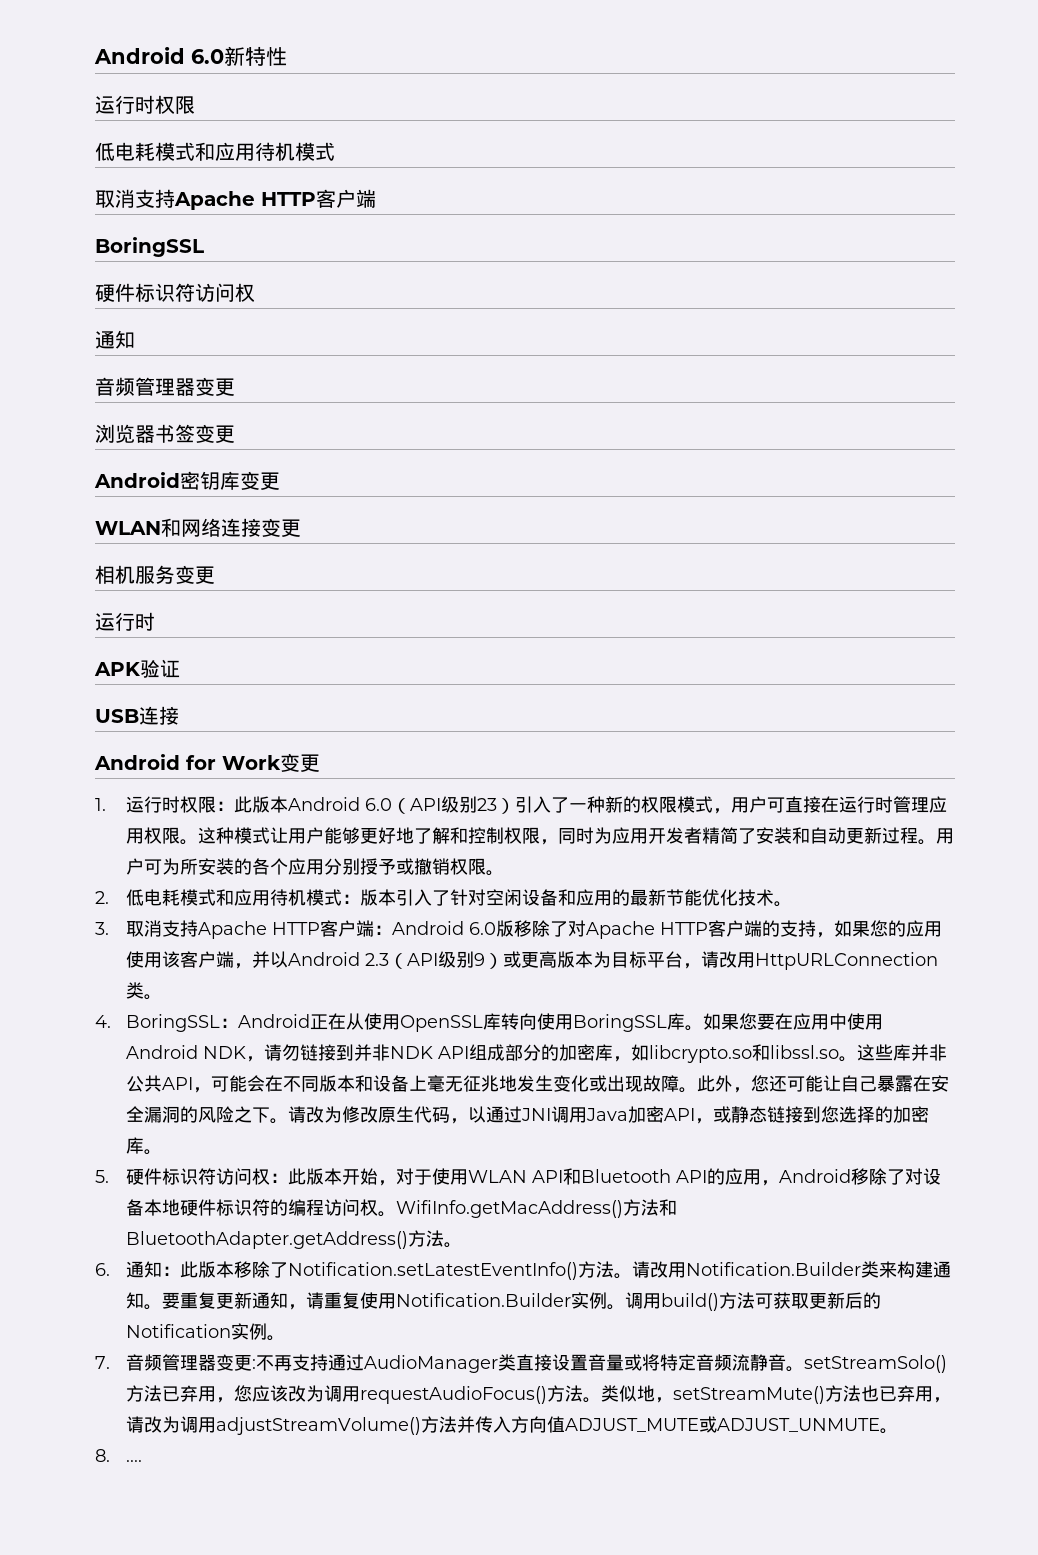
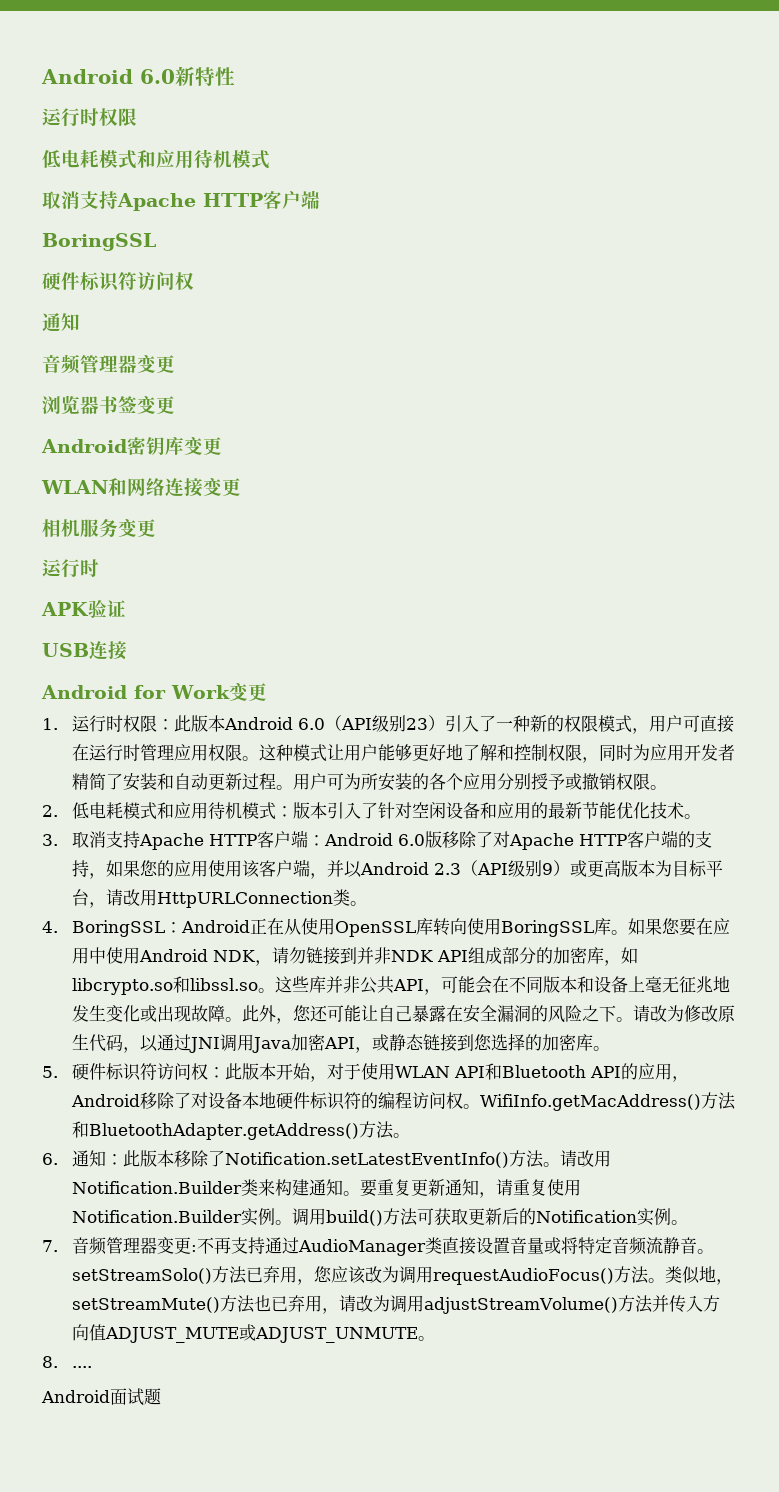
(143, 1461) none -> [41,1388,161,1406] // Android面试题

